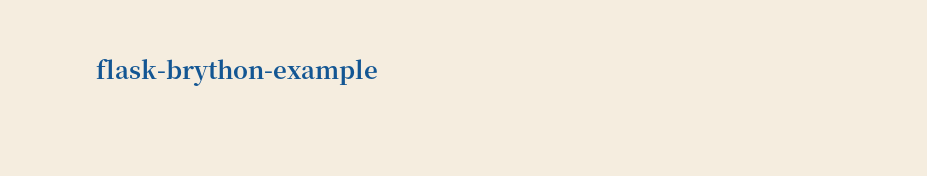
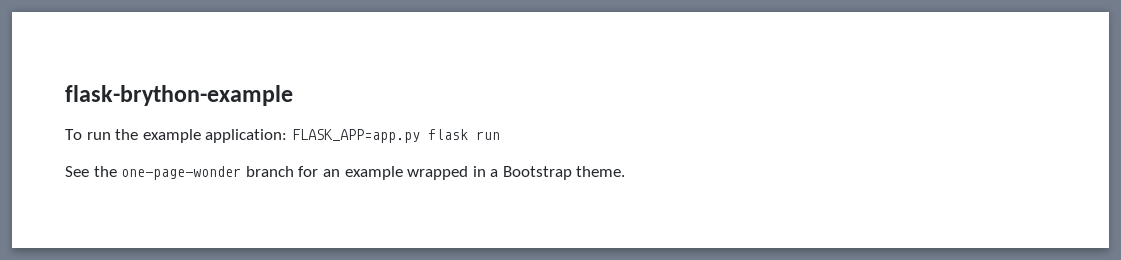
(378, 72) none -> [65,129,500,143] [65,166,626,180] // To run the example application: FLASK_APP=app.py flask run // See the one-page-wonder branch for an example wrapped in a Bootstrap theme.

